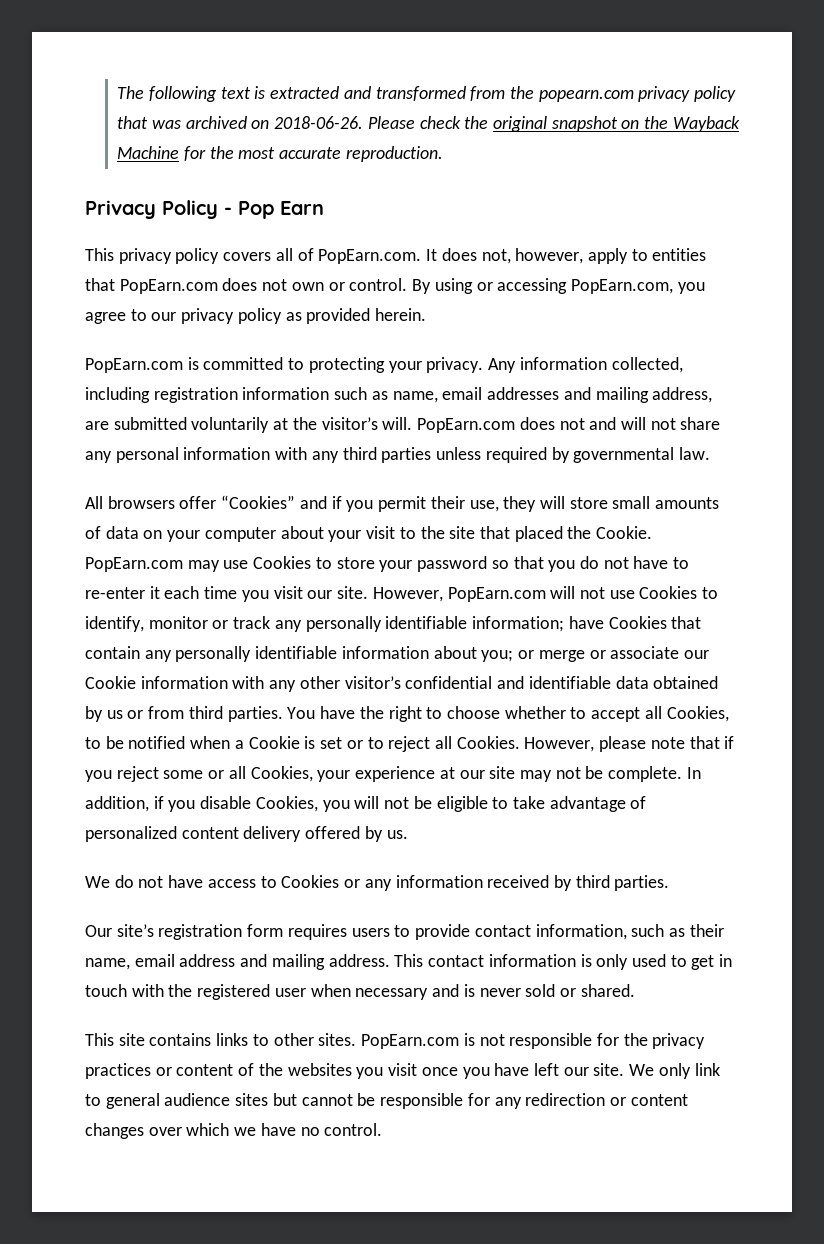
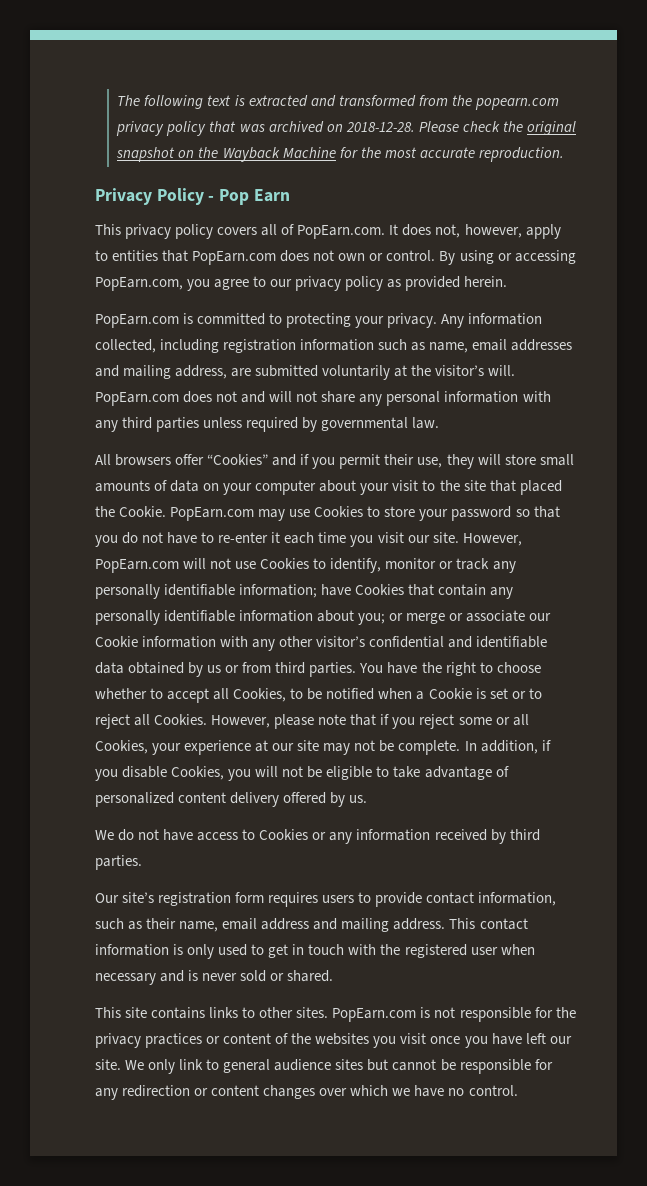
[274,116,364,129] 2018-06-26. -> [345,122,415,132] 2018-12-28.

